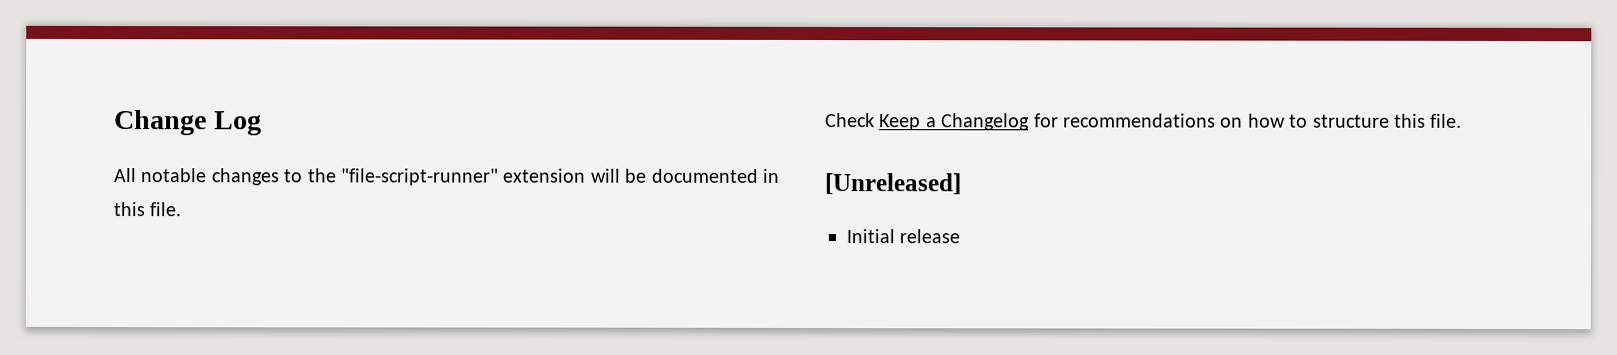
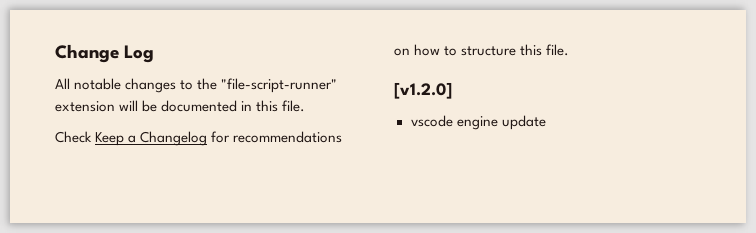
[824,173,962,195] [846,229,961,244] [Unreleased] // Initial release -> [394,82,452,99] [410,115,546,130] [v1.2.0] // vscode engine update

